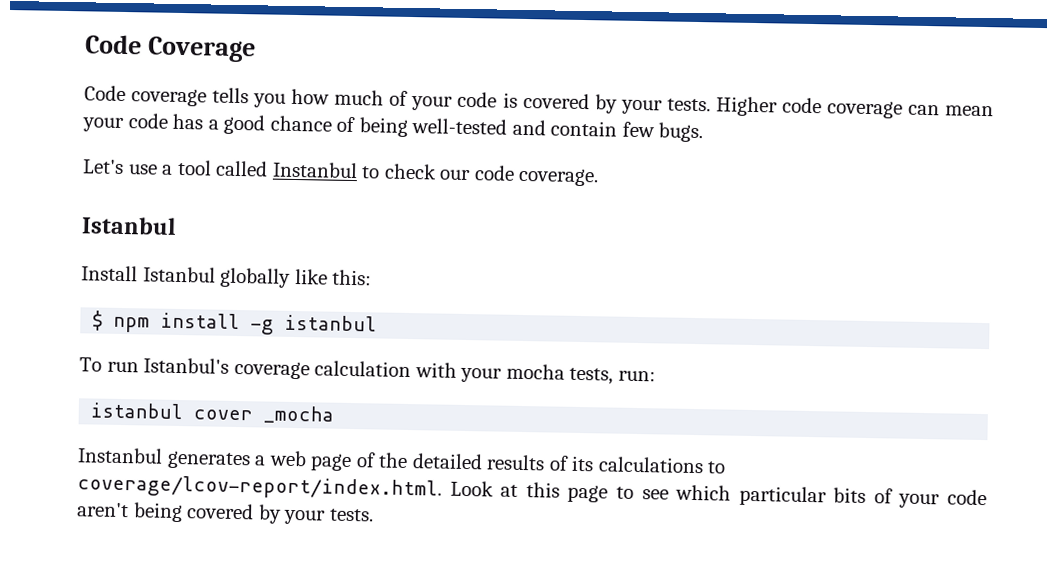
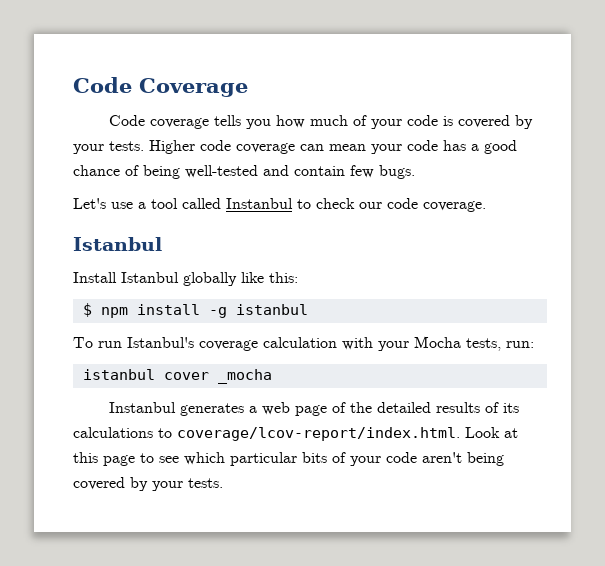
[505,363,565,380] mocha -> [414,336,461,348] Mocha

